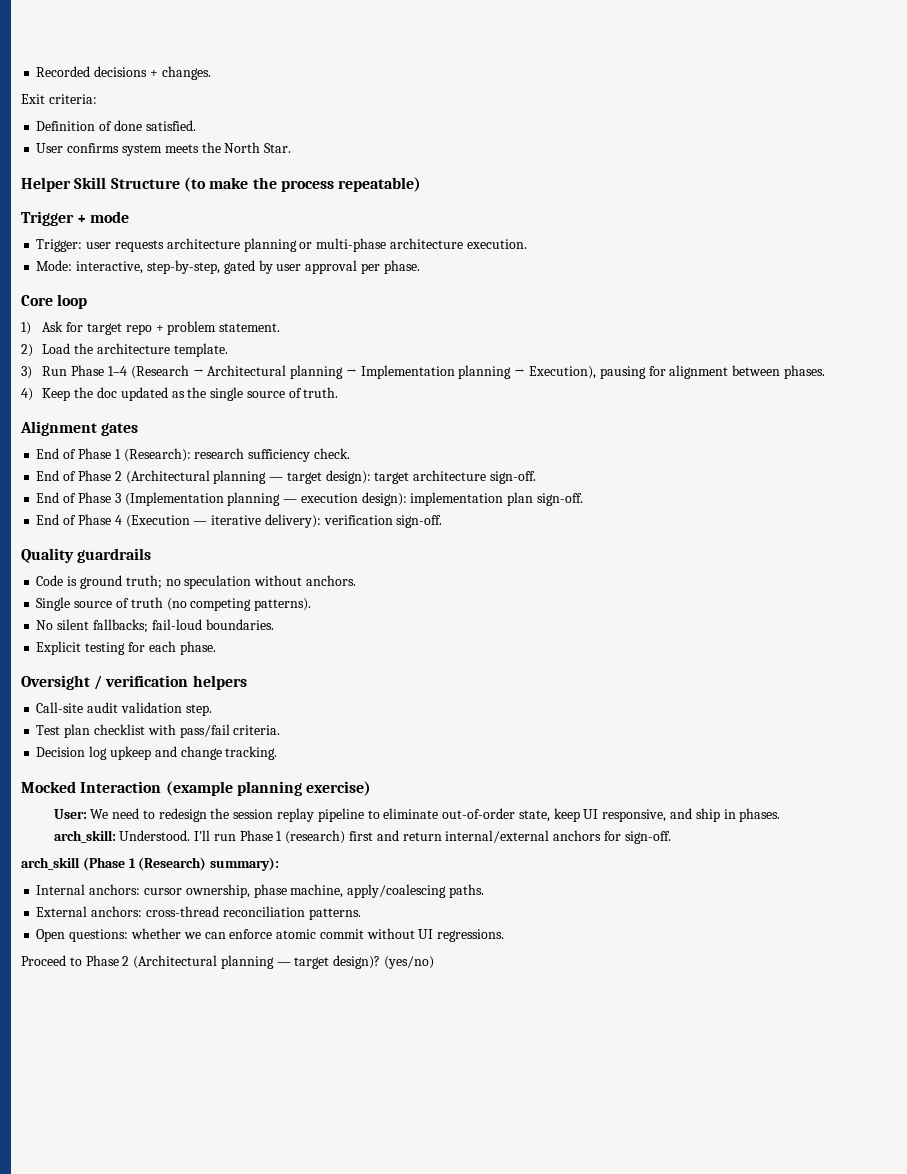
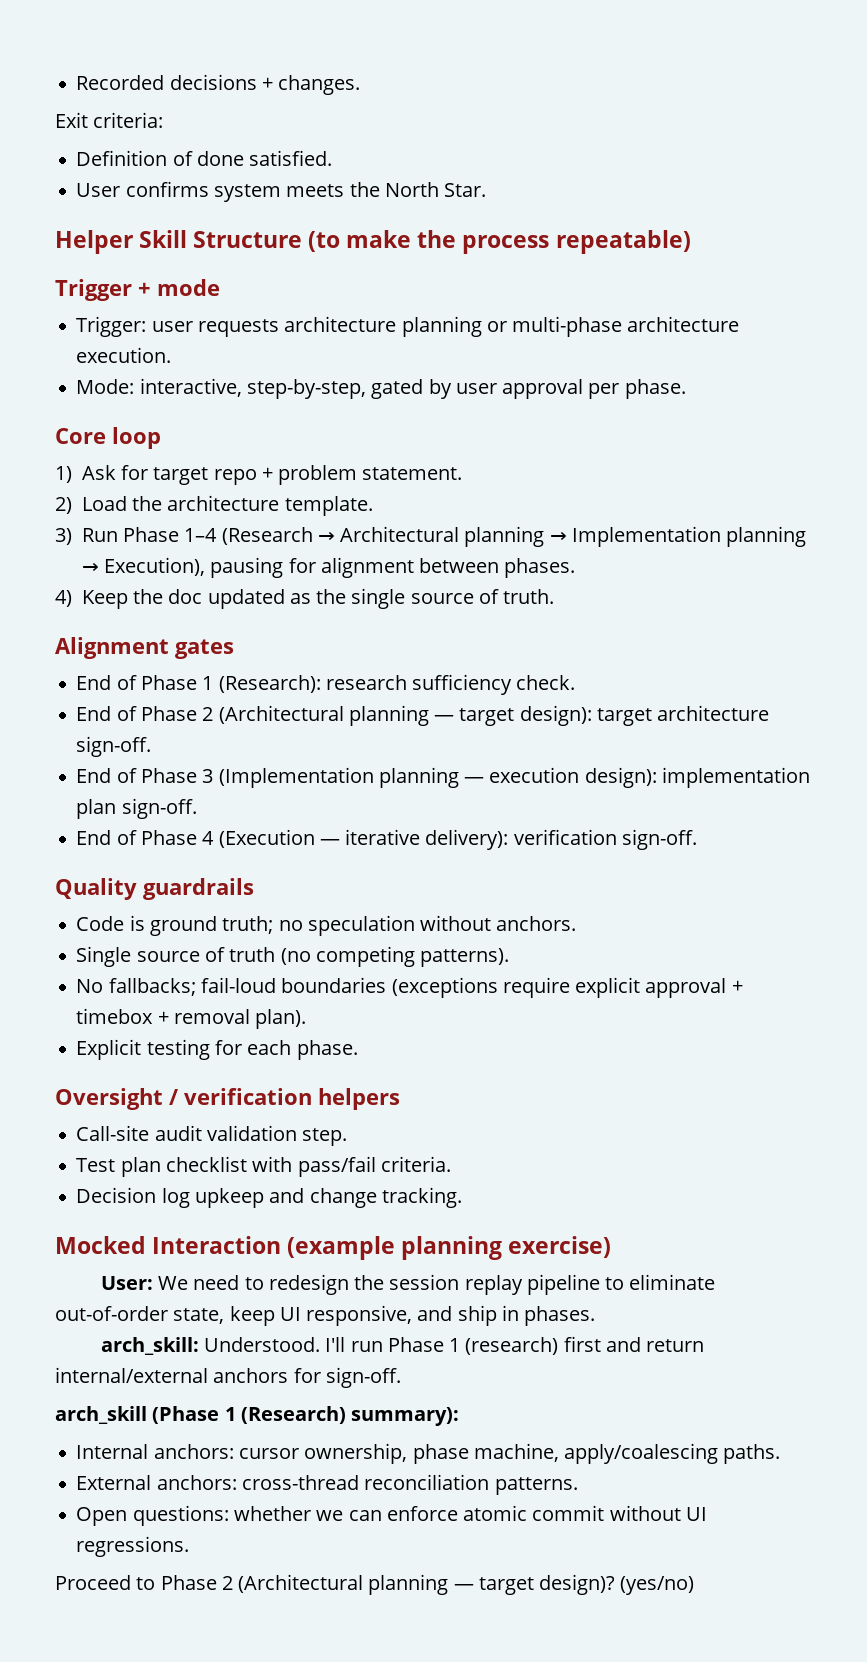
[57,619,90,630] silent -> (104, 986) none
[205,619,274,630] boundaries. -> [281,977,743,998] [76,1008,307,1029] boundaries (exceptions require explicit approval + timebox + removal plan).

